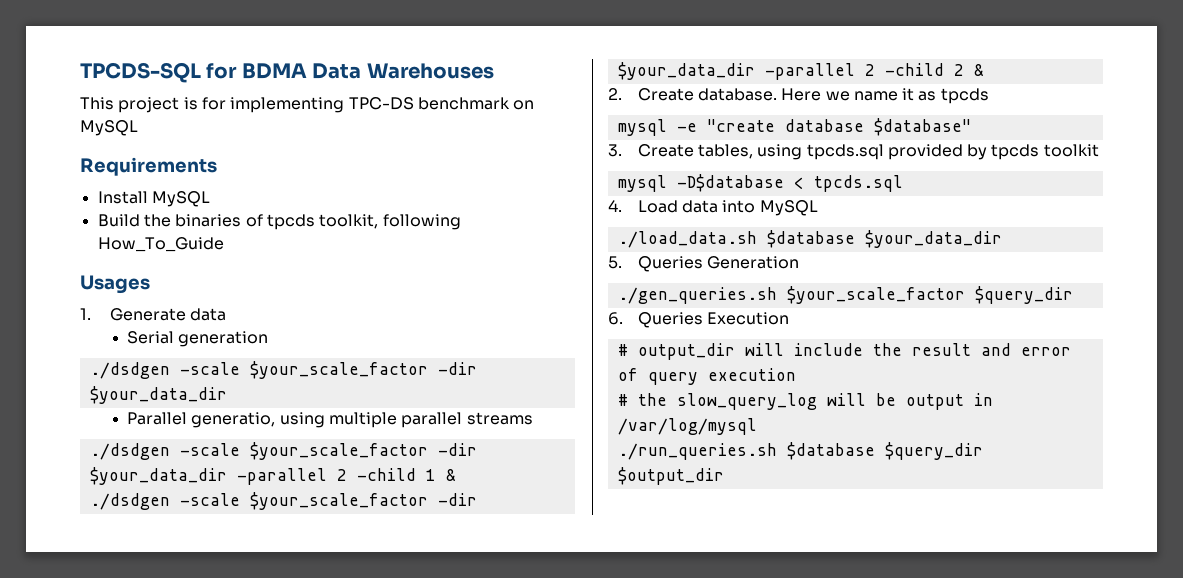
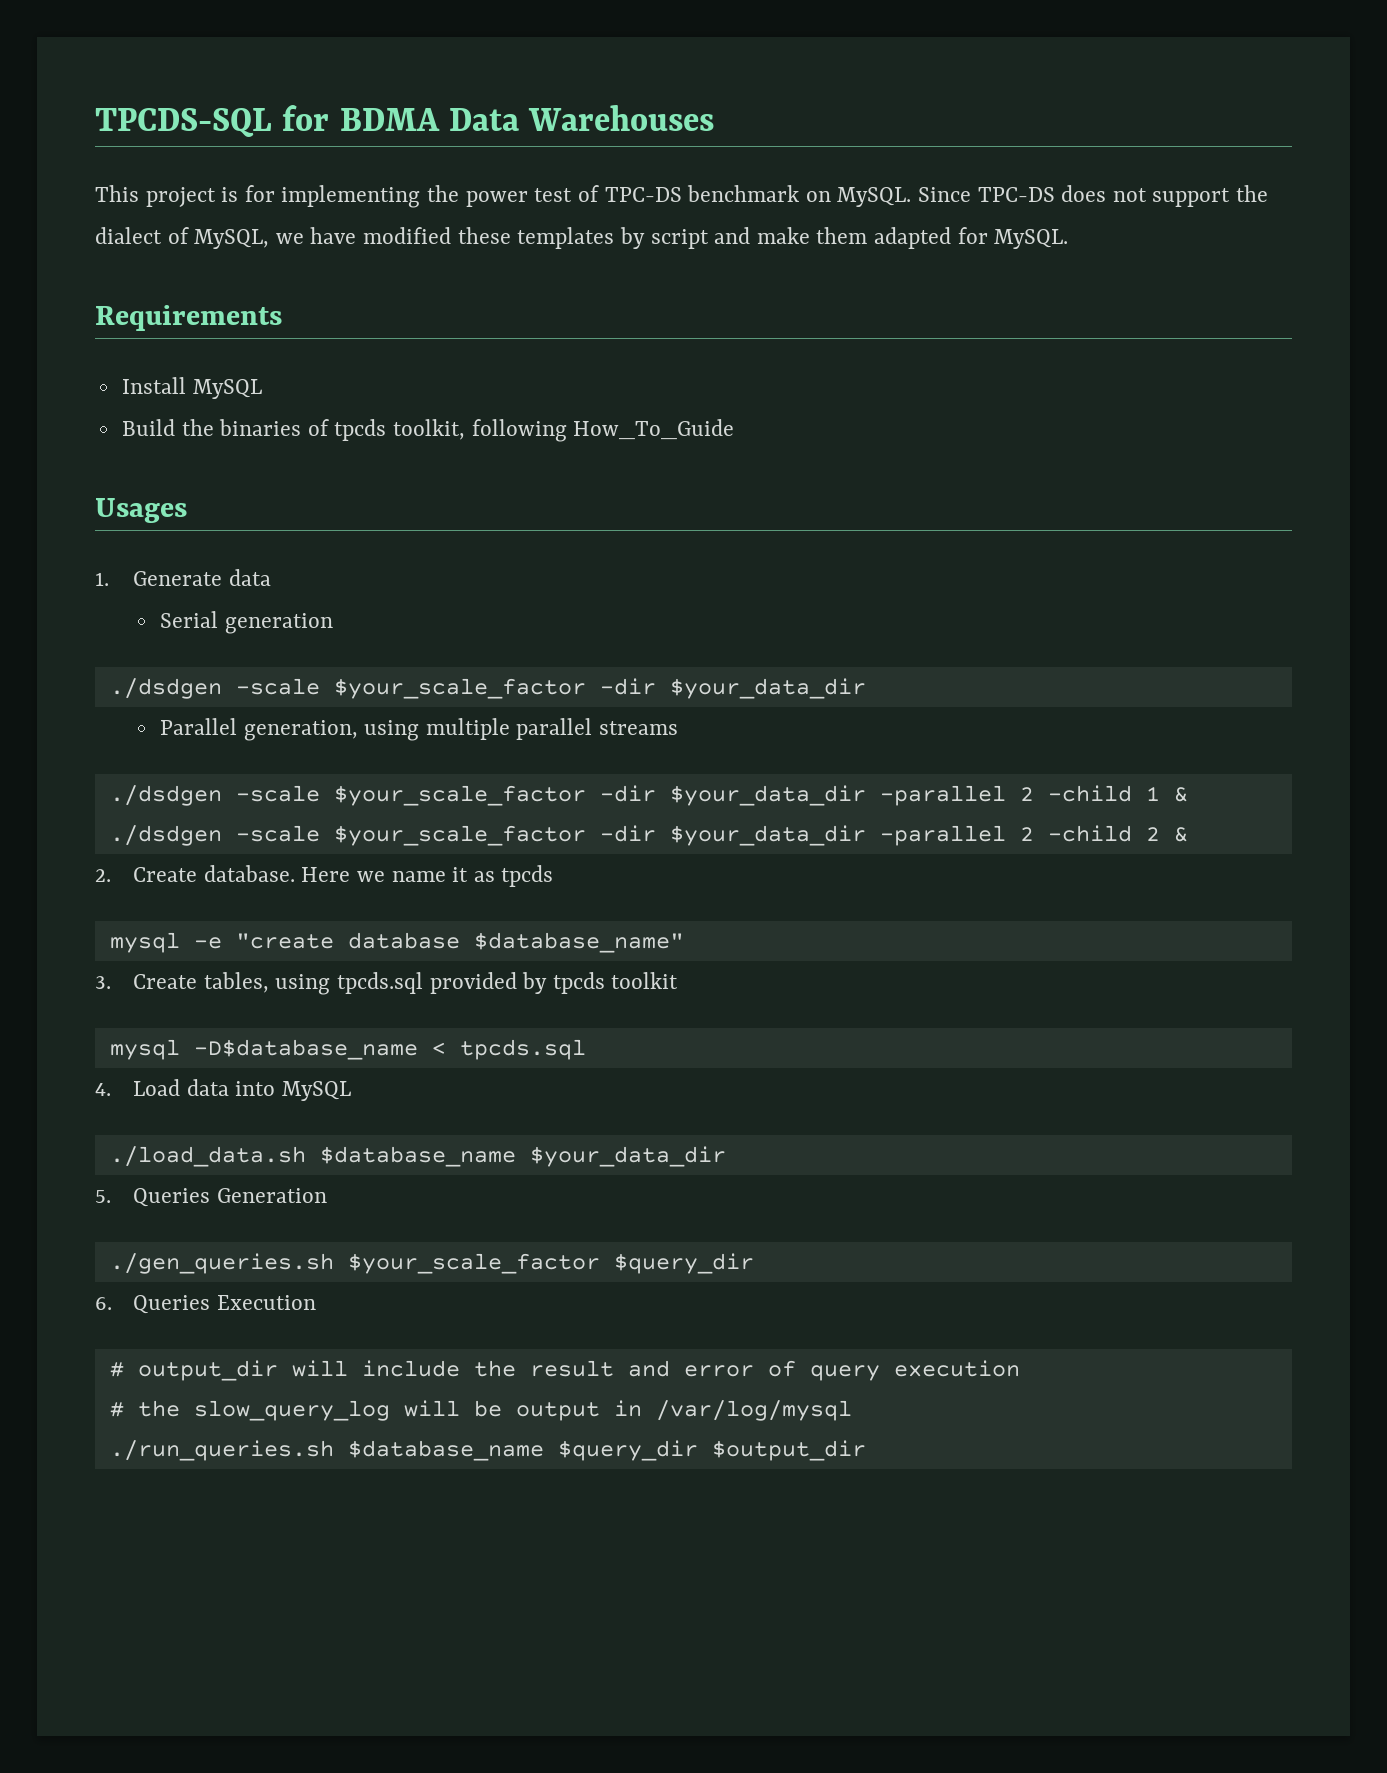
[348,97,535,110] [80,120,138,136] TPC-DS benchmark on MySQL -> [427,185,1269,207] [95,227,1069,249] the power test of TPC-DS benchmark on MySQL. Since TPC-DS does not support the dialect of MySQL, we have modified these templates by script and make them adapted for MySQL.
[191,412,276,428] generatio, -> [243,720,358,741] generation,
[873,118,971,136] $database" -> [473,932,684,953] $database_name"
[676,174,784,192] -D$database -> [193,1039,418,1060] -D$database_name
[766,230,855,248] $database -> [319,1146,516,1167] $database_name
[786,442,875,460] $database -> [347,1440,544,1461] $database_name

